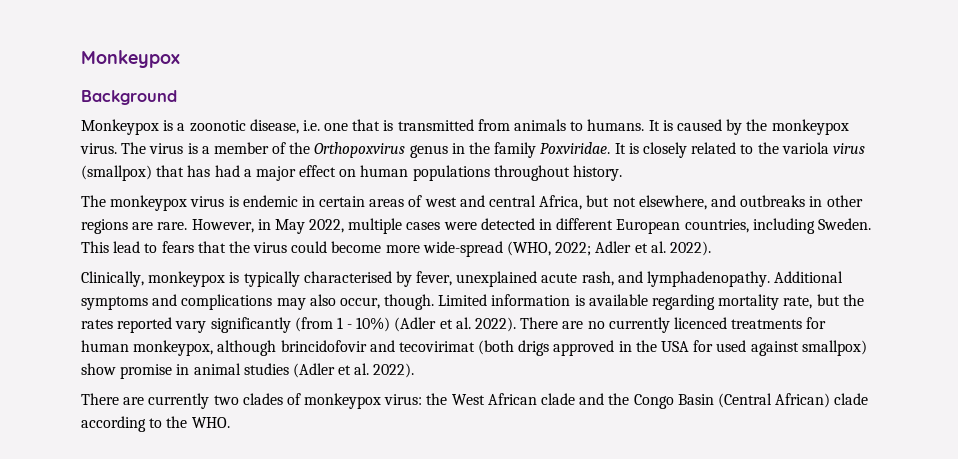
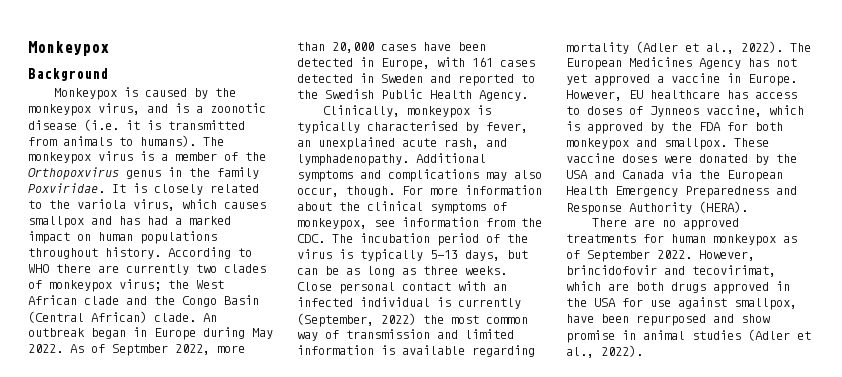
[177,119,381,134] a zoonotic disease, i.e. one that -> [145,88,237,99] [28,103,266,116] [28,119,140,131] caused by the monkeypox virus, and is a zoonotic disease (i.e. it
[587,119,849,135] [80,142,147,154] humans. It is caused by the monkeypox virus. The -> [140,135,224,147] [28,152,91,164] humans). The monkeypox
[832,143,865,154] [81,165,185,181] virus (smallpox) that -> [133,199,266,211] [28,216,112,228] virus, which causes smallpox and
[255,165,337,181] major effect -> [189,216,231,225] [28,231,70,244] marked impact
[81,195,863,211] [81,218,871,234] [81,241,711,257] // The monkeypox virus is endemic in certain areas of west and central Africa, but not elsewhere, and outbreaks in other regions are rare. However, in May 2022, multiple cases were detected in different European countries, including Sweden. This lead to fears that the virus could become more wide-spread (WHO, 2022; Adler et al. 2022). -> [168,247,252,259] [28,264,266,275] [28,279,224,292] [28,295,259,307] [28,311,217,323] [28,327,273,340] [28,344,245,356] [297,42,486,53] [297,57,535,70] [297,73,535,86] [297,89,528,101] According to WHO there are currently two clades of monkeypox virus; the West African clade and the Congo Basin (Central African) clade. An outbreak began in Europe during May 2022. As of Septmber 2022, more than 20,000 cases have been detected in Europe, with 161 cases detected in Sweden and reported to the Swedish Public Health Agency.
(453, 278) none -> [297,140,311,147] an
[438,294,488,306] Limited -> [402,185,542,195] [297,201,507,214] [297,217,542,230] [297,233,528,246] [297,249,528,262] [297,266,507,277] [297,281,507,294] [297,297,521,309] [297,313,528,327] [297,329,514,341] For more information about the clinical symptoms of monkeypox, see information from the CDC. The incubation period of the virus is typically 5-13 days, but can be as long as three weeks. Close personal contact with an infected individual is currently (September, 2022) the most common way of transmission and limited
[783,294,864,309] [81,317,517,333] rate, but the rates reported vary significantly (from 1 - 10%) (Adler et al. 2022). -> [636,41,811,54] [566,57,797,70] [566,73,797,86] [566,90,797,101] [566,105,804,117] [566,121,783,134] [566,138,769,150] [566,153,797,165] [566,169,783,182] [566,186,797,198] [566,201,748,215] (Adler et al., 2022). The European Medicines Agency has not yet approved a vaccine in Europe. However, EU healthcare has access to doses of Jynneos vaccine, which is approved by the FDA for both monkeypox and smallpox. These vaccine doses were donated by the USA and Canada via the European Health Emergency Preparedness and Response Authority (HERA). //
[608,317,727,333] currently licenced -> [683,218,740,230] approved
[133,340,550,356] monkeypox, although brincidofovir and tecovirimat (both drigs -> [713,234,797,246] [566,250,755,262] [566,265,776,277] [566,281,706,293] monkeypox as of September 2022. However, brincidofovir and tecovirimat, which are both drugs
[716,340,867,356] used against smallpox) -> [650,297,797,310] [566,314,734,326] use against smallpox, have been repurposed and
[354,363,415,378] [81,393,869,409] [81,416,230,432] al. 2022). // There are currently two clades of monkeypox virus: the West African clade and the Congo Basin (Central African) clade according to the WHO. -> [566,345,643,358] al., 2022).

